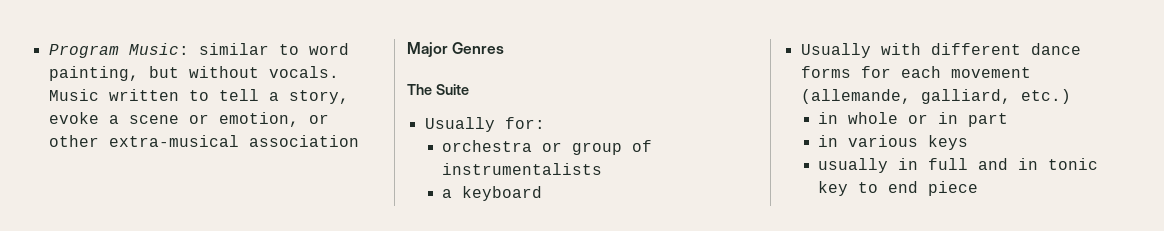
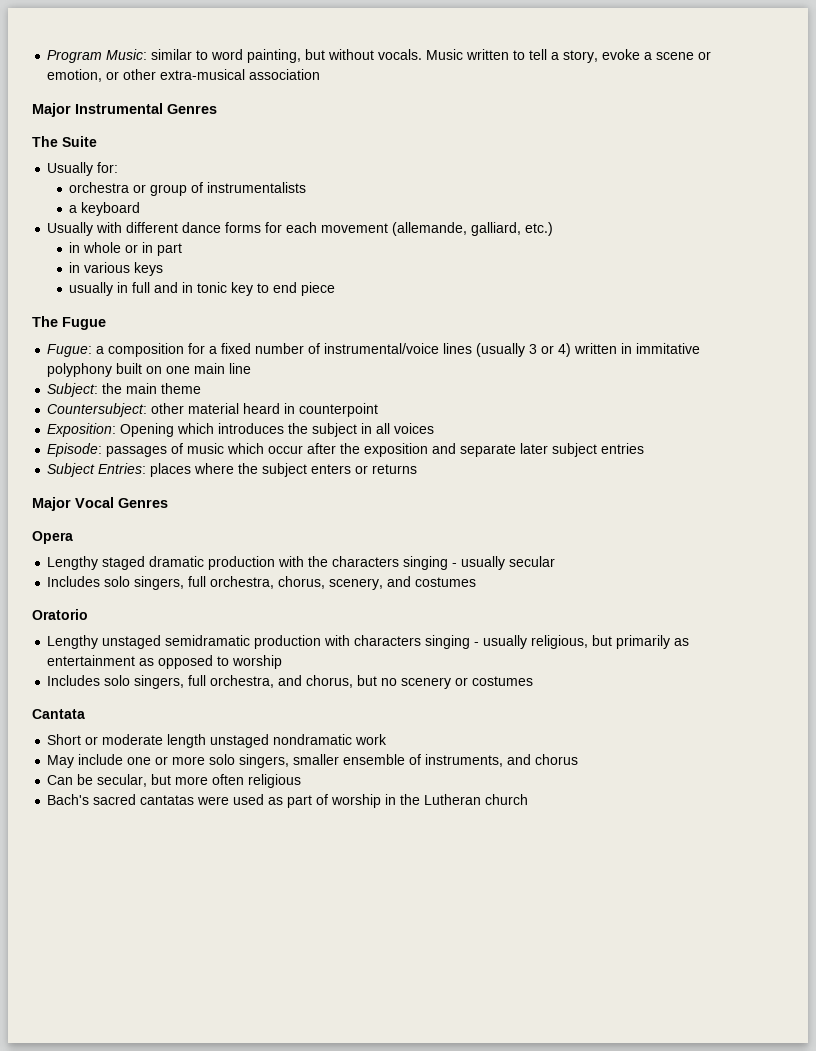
(448, 49) none -> [75,103,163,114] Instrumental
(979, 188) none -> [32,316,106,330] [47,343,701,357] [47,363,252,377] [47,383,202,397] [47,403,379,417] [47,423,435,437] [47,443,645,457] [47,463,418,477] [32,497,168,511] [32,531,73,544] [47,556,556,570] [47,576,477,590] [32,609,88,620] [47,635,690,649] [47,655,283,669] [47,675,534,689] [32,709,85,719] [47,734,388,748] [47,754,579,768] [47,774,302,788] [47,794,529,808] // The Fugue // Fugue: a composition for a fixed number of instrumental/voice lines (usually 3 or 4) written in immitative polyphony built on one main line // Subject: the main theme // Countersubject: other material heard in counterpoint // Exposition: Opening which introduces the subject in all voices // Episode: passages of music which occur after the exposition and separate later subject entries // Subject Entries: places where the subject enters or returns // Major Vocal Genres // Opera // Lengthy staged dramatic production with the characters singing - usually secular // Includes solo singers, full orchestra, chorus, scenery, and costumes // Oratorio // Lengthy unstaged semidramatic production with characters singing - usually religious, but primarily as entertainment as opposed to worship // Includes solo singers, full orchestra, and chorus, but no scenery or costumes // Cantata // Short or moderate length unstaged nondramatic work // May include one or more solo singers, smaller ensemble of instruments, and chorus // Can be secular, but more often religious // Bach's sacred cantatas were used as part of worship in the Lutheran church

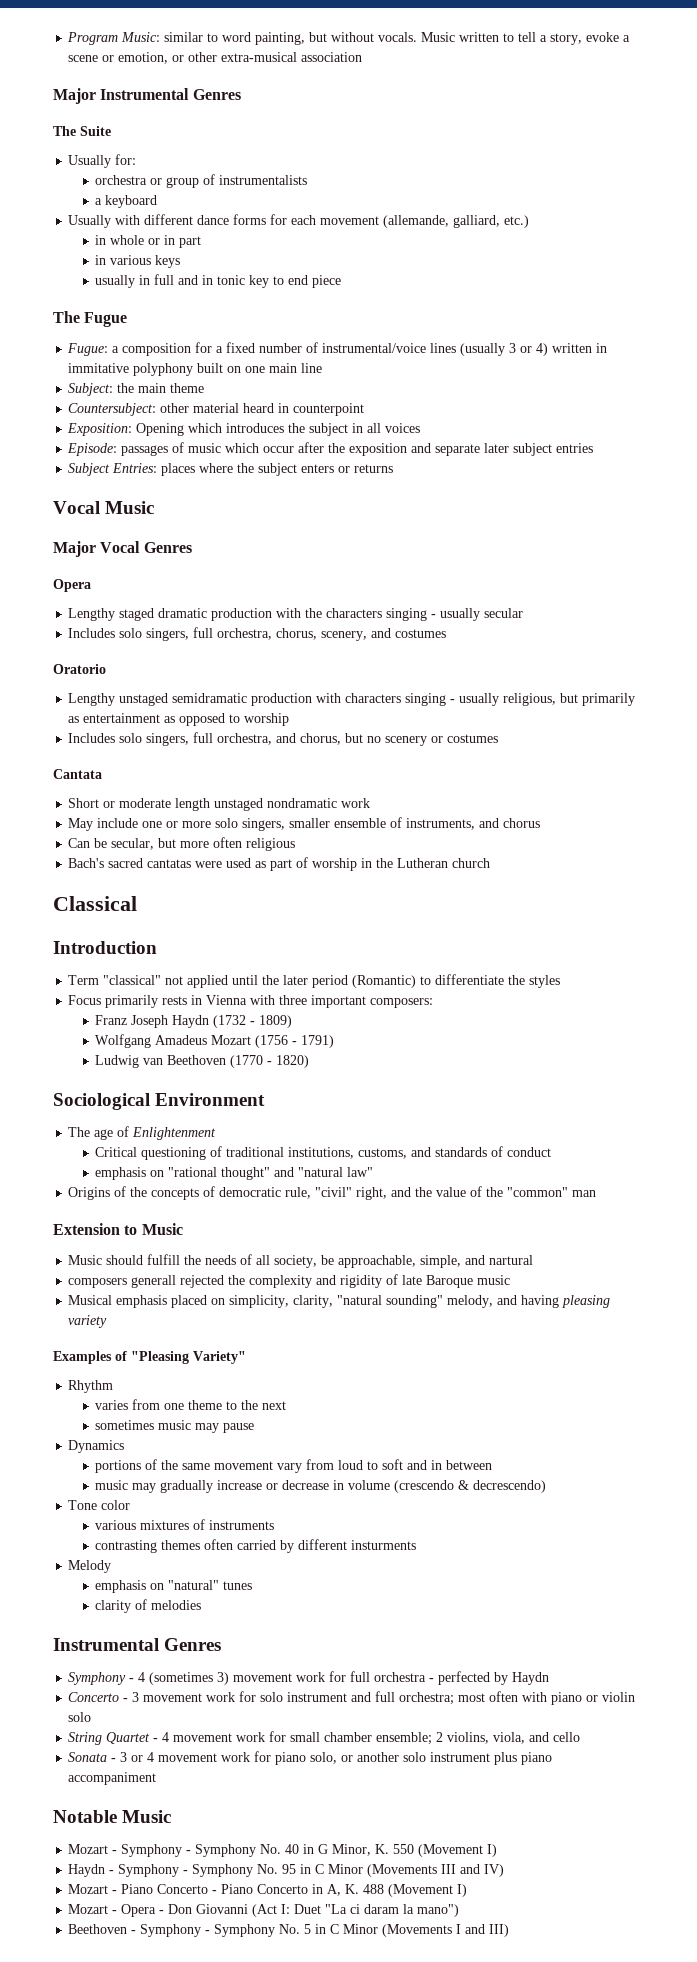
(418, 469) none -> [53,501,155,514] // Vocal Music
(529, 799) none -> [53,896,137,911] [53,941,157,954] [68,974,561,988] [68,995,434,1008] [95,1015,293,1028] [95,1034,335,1048] [95,1055,310,1068] [53,1093,266,1110] [68,1126,217,1140] [95,1146,552,1160] [95,1167,374,1180] [68,1186,597,1200] [53,1223,183,1235] [68,1254,534,1268] [68,1274,511,1288] [68,1295,611,1308] [68,1315,108,1328] [53,1351,246,1364] [68,1380,114,1393] [95,1399,287,1410] [95,1420,255,1433] [68,1440,125,1453] [95,1459,493,1473] [95,1480,547,1493] [68,1500,131,1510] [95,1519,275,1530] [95,1539,417,1553] [68,1560,112,1573] [95,1580,253,1593] [95,1599,202,1613] [53,1638,222,1651] [68,1671,550,1685] [68,1691,636,1705] [68,1712,92,1722] [68,1731,581,1745] [68,1751,553,1765] [68,1772,157,1785] [53,1810,172,1823] [68,1844,498,1857] [68,1864,505,1877] [68,1884,468,1897] [68,1904,460,1917] [68,1924,510,1937] // Classical // Introduction // Term "classical" not applied until the later period (Romantic) to differentiate the styles // Focus primarily rests in Vienna with three important composers: // Franz Joseph Haydn (1732 - 1809) // Wolfgang Amadeus Mozart (1756 - 1791) // Ludwig van Beethoven (1770 - 1820) // Sociological Environment // The age of Enlightenment // Critical questioning of traditional institutions, customs, and standards of conduct // emphasis on "rational thought" and "natural law" // Origins of the concepts of democratic rule, "civil" right, and the value of the "common" man // Extension to Music // Music should fulfill the needs of all society, be approachable, simple, and nartural // composers generall rejected the complexity and rigidity of late Baroque music // Musical emphasis placed on simplicity, clarity, "natural sounding" melody, and having pleasing variety // Examples of "Pleasing Variety" // Rhythm // varies from one theme to the next // sometimes music may pause // Dynamics // portions of the same movement vary from loud to soft and in between // music may gradually increase or decrease in volume (crescendo & decrescendo) // Tone color // various mixtures of instruments // contrasting themes often carried by different insturments // Melody // emphasis on "natural" tunes // clarity of melodies // Instrumental Genres // Symphony - 4 (sometimes 3) movement work for full orchestra - perfected by Haydn // Concerto - 3 movement work for solo instrument and full orchestra; most often with piano or violin solo // String Quartet - 4 movement work for small chamber ensemble; 2 violins, viola, and cello // Sonata - 3 or 4 movement work for piano solo, or another solo instrument plus piano accompaniment // Notable Music // Mozart - Symphony - Symphony No. 40 in G Minor, K. 550 (Movement I) // Haydn - Symphony - Symphony No. 95 in C Minor (Movements III and IV) // Mozart - Piano Concerto - Piano Concerto in A, K. 488 (Movement I) // Mozart - Opera - Don Giovanni (Act I: Duet "La ci daram la mano") // Beethoven - Symphony - Symphony No. 5 in C Minor (Movements I and III)

